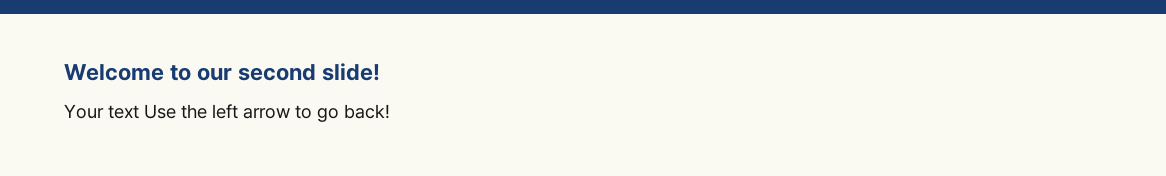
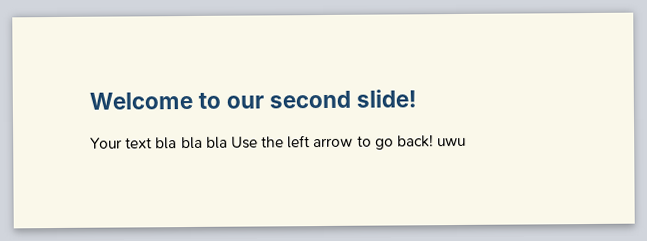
(139, 112) none -> [155,136,228,150] bla bla bla
(390, 111) none -> [437,137,467,147] uwu

